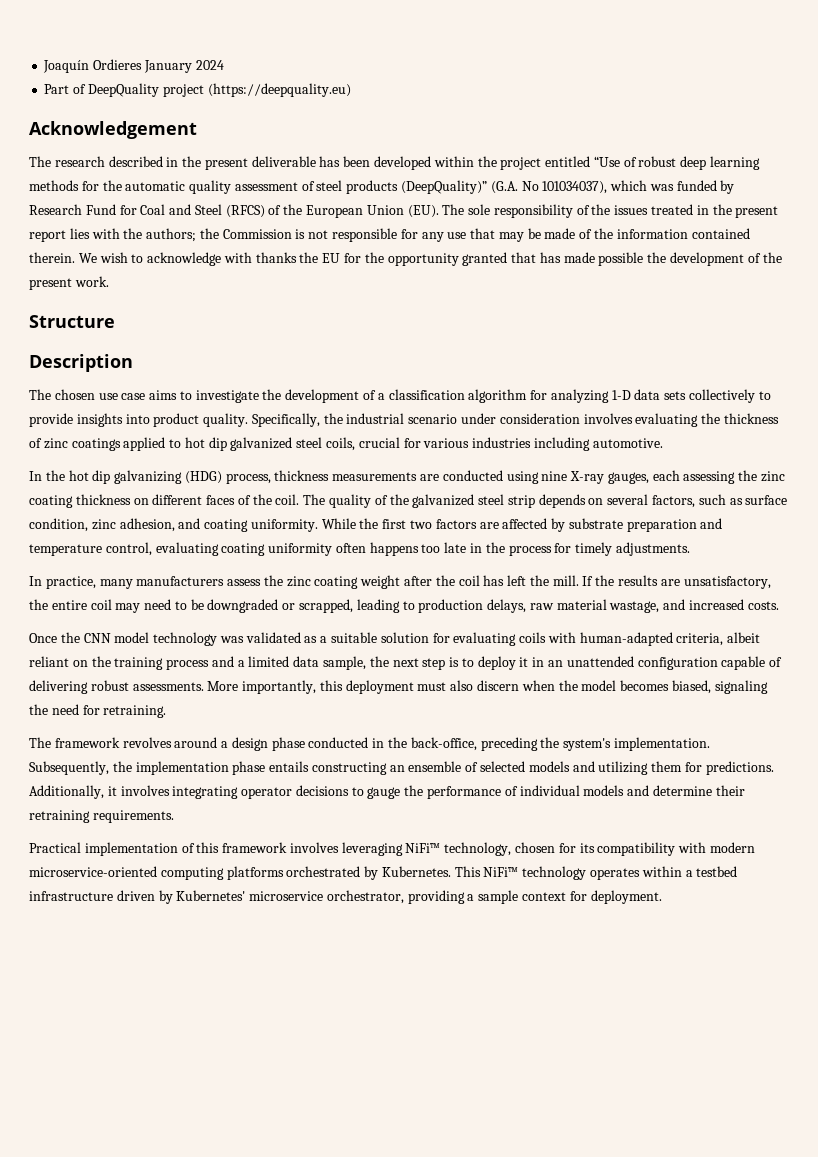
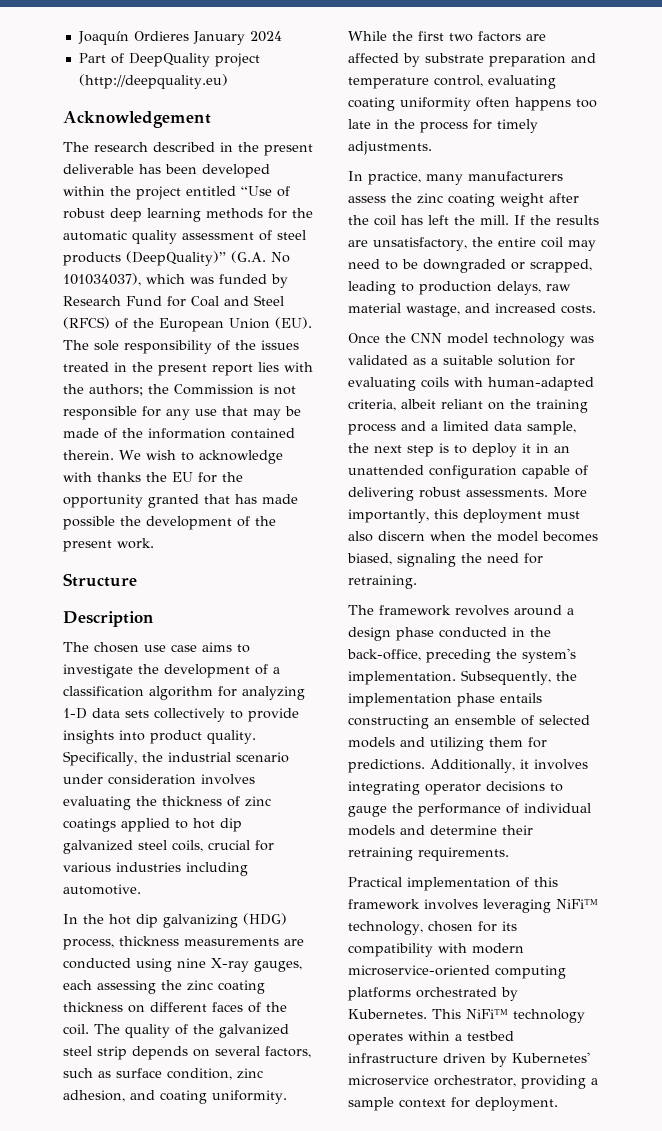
[207,83,351,97] (https://deepquality.eu) -> [78,74,228,89] (http://deepquality.eu)

